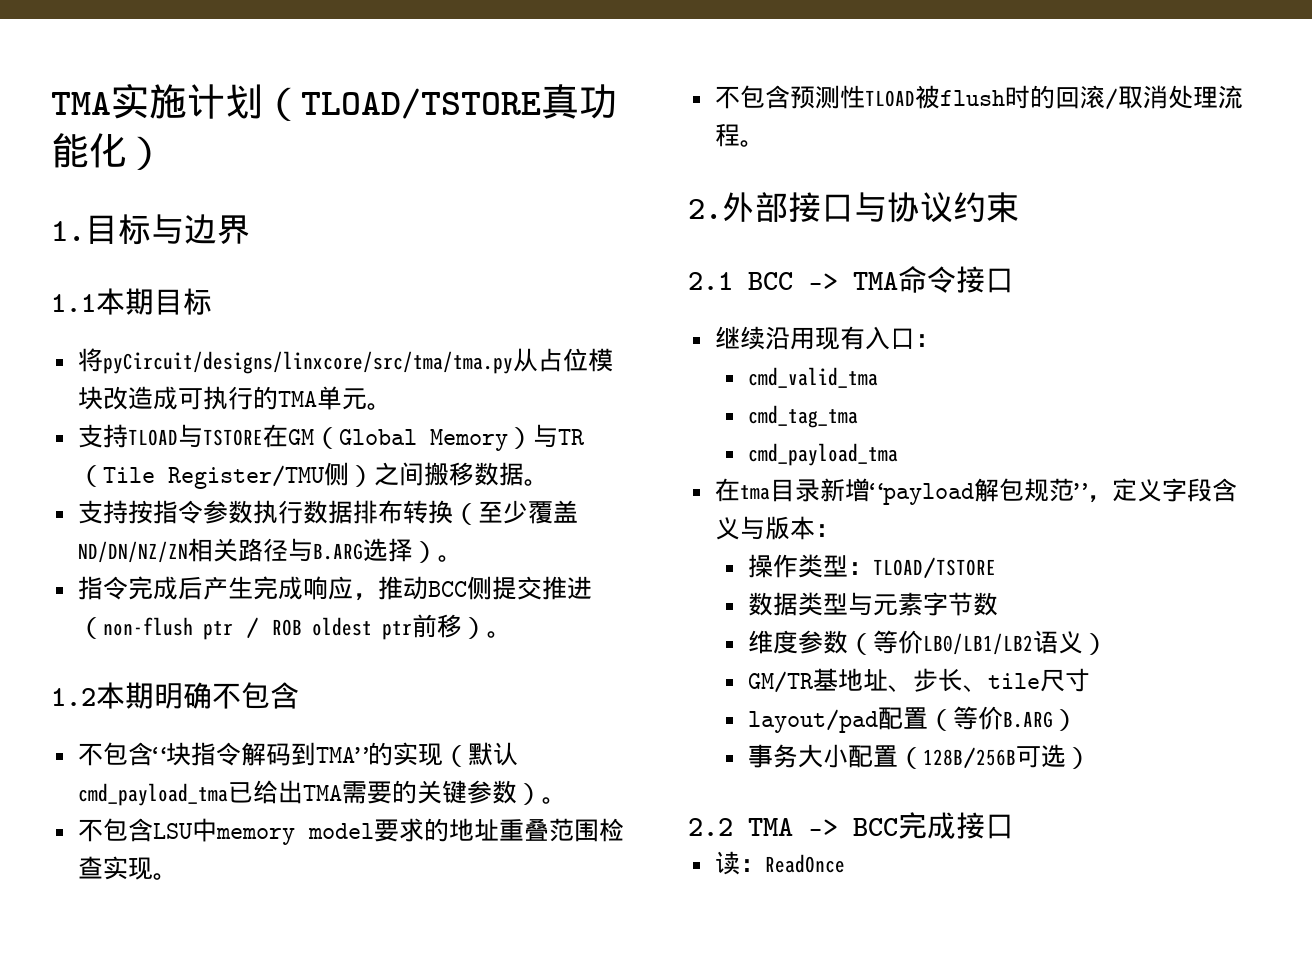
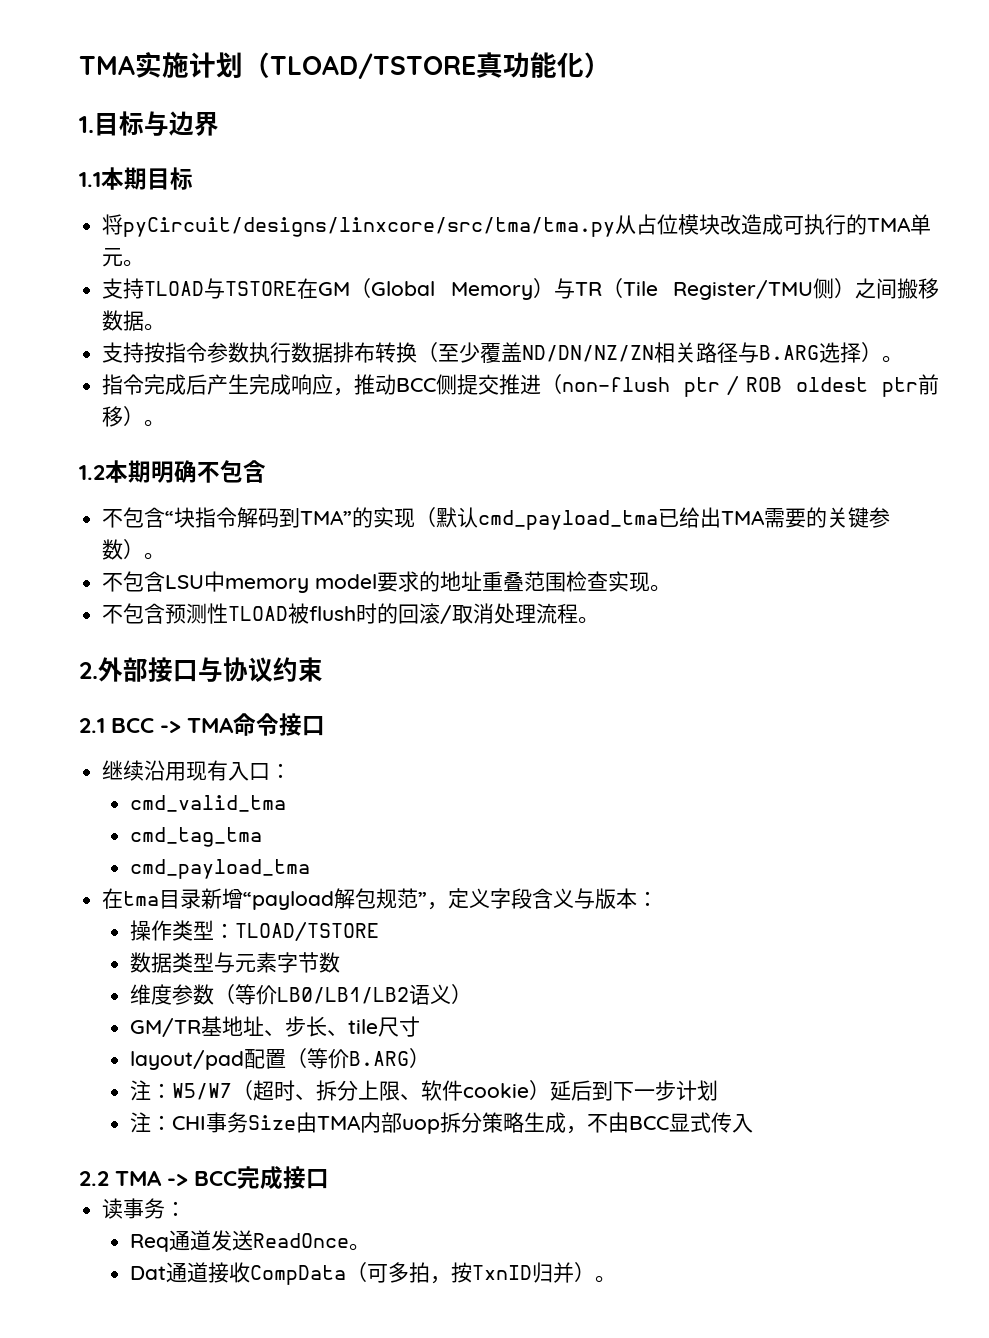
[748,744,1092,769] 事务大小配置（128B/256B可选） -> [130,1080,719,1101] [130,1112,754,1134] 注：W5/W7（超时、拆分上限、软件cookie）延后到下一步计划 // 注：CHI事务Size由TMA内部uop拆分策略生成，不由BCC显式传入
[739,854,845,873] ：ReadOnce -> [123,1198,187,1219] [130,1230,371,1252] [130,1262,617,1285] 事务： // Req通道发送ReadOnce。 // Dat通道接收CompData（可多拍，按TxnID归并）。

